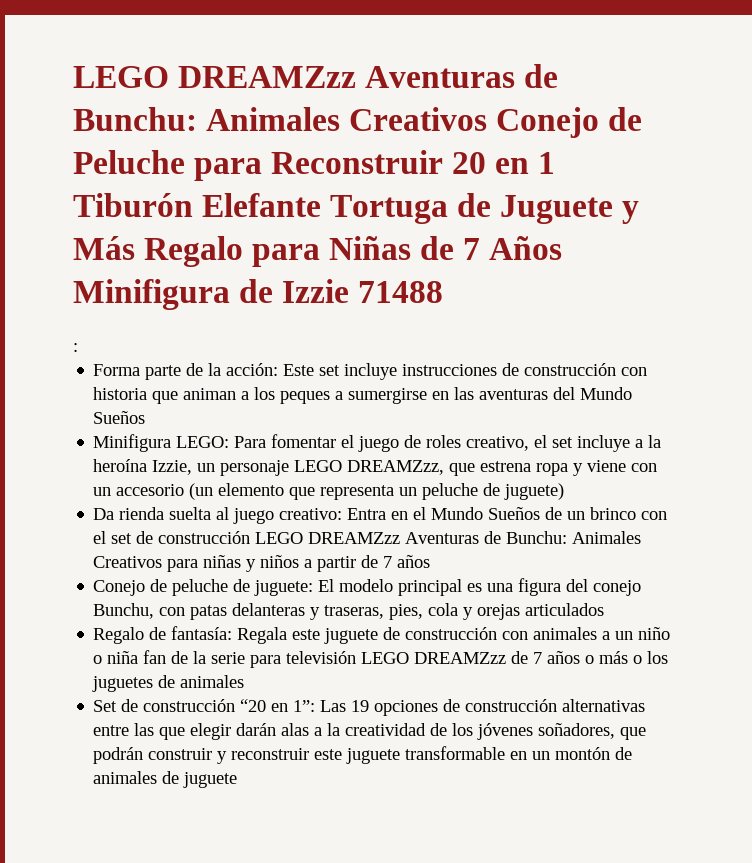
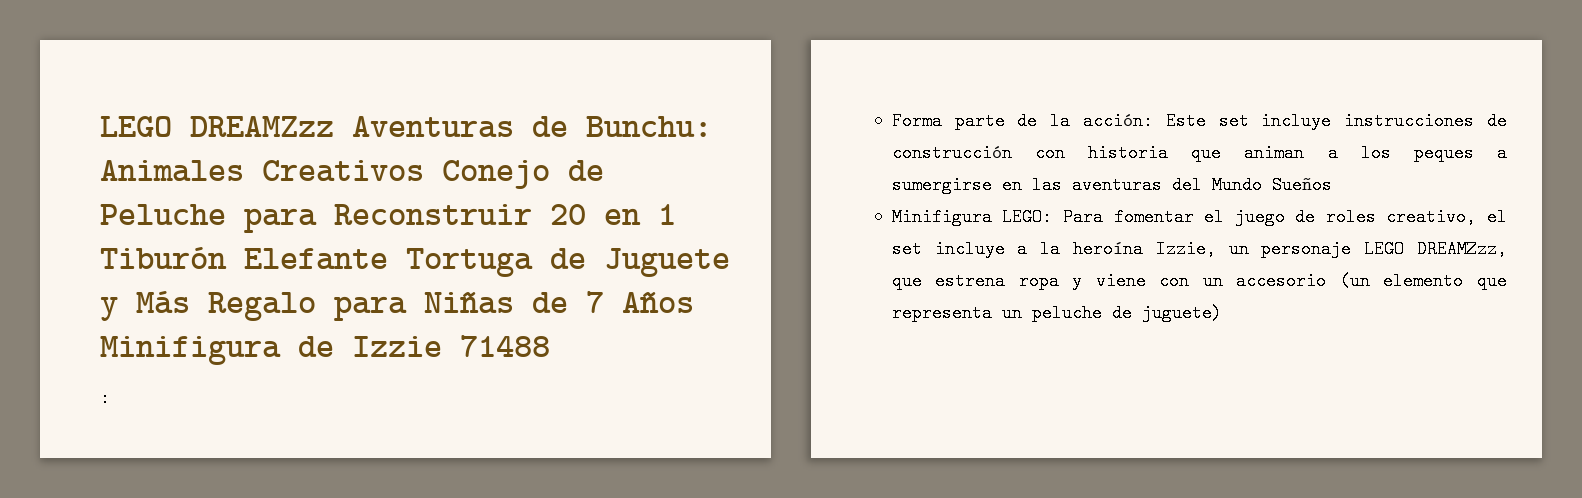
[93,507,668,524] [93,531,642,544] [93,555,431,572] [93,578,642,596] [93,603,605,620] [93,626,671,644] [93,650,669,668] [92,675,245,692] [93,699,646,716] [93,723,647,740] [93,746,633,764] [93,771,238,788] // Da rienda suelta al juego creativo: Entra en el Mundo Sueños de un brinco con el set de construcción LEGO DREAMZzz Aventuras de Bunchu: Animales Creativos para niñas y niños a partir de 7 años // Conejo de peluche de juguete: El modelo principal es una figura del conejo Bunchu, con patas delanteras y traseras, pies, cola y orejas articulados // Regalo de fantasía: Regala este juguete de construcción con animales a un niño o niña fan de la serie para televisión LEGO DREAMZzz de 7 años o más o los juguetes de animales // Set de construcción “20 en 1”: Las 19 opciones de construcción alternativas entre las que elegir darán alas a la creatividad de los jóvenes soñadores, que podrán construir y reconstruir este juguete transformable en un montón de animales de juguete -> (1222, 313) none

